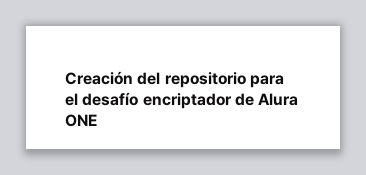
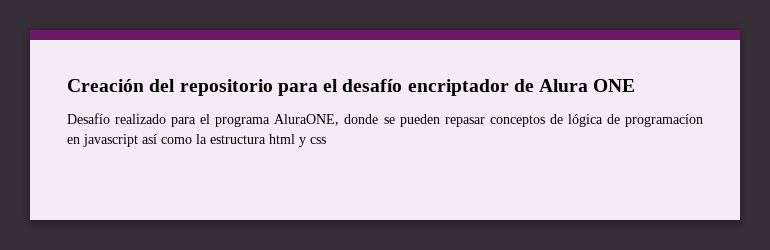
(97, 120) none -> [67,113,703,127] [67,134,326,147] // Desafío realizado para el programa AluraONE, donde se pueden repasar conceptos de lógica de programacíon en javascript así como la estructura html y css

